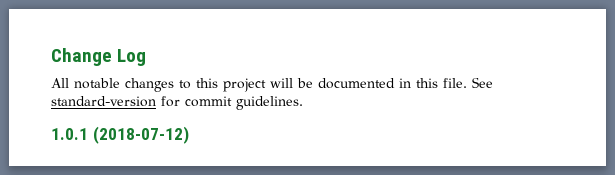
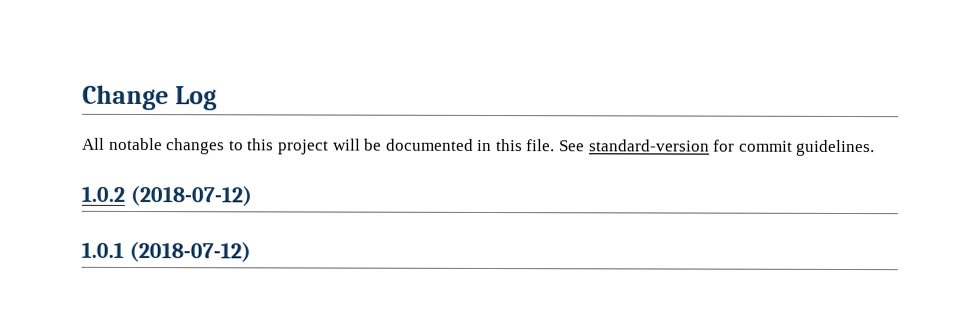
(303, 103) none -> [81,184,252,207] // 1.0.2 (2018-07-12)

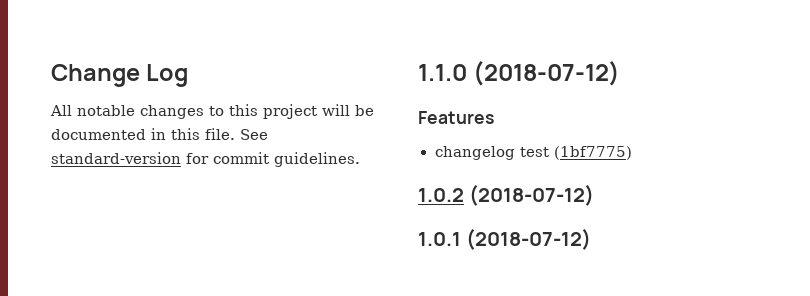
(876, 148) none -> [418,61,621,86] [418,111,494,124] [434,146,632,160] // 1.1.0 (2018-07-12) // Features // changelog test (1bf7775)

